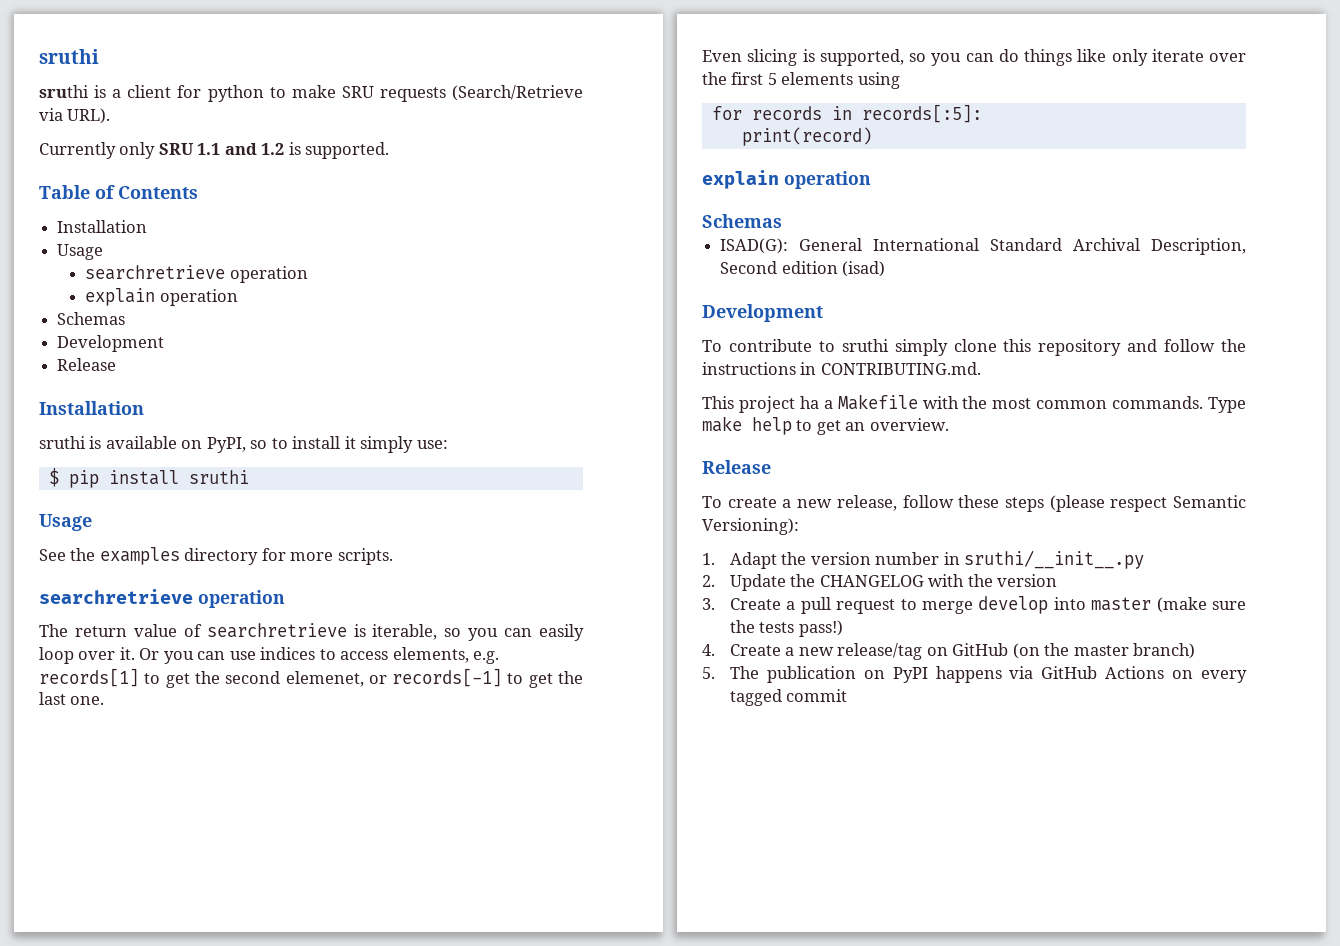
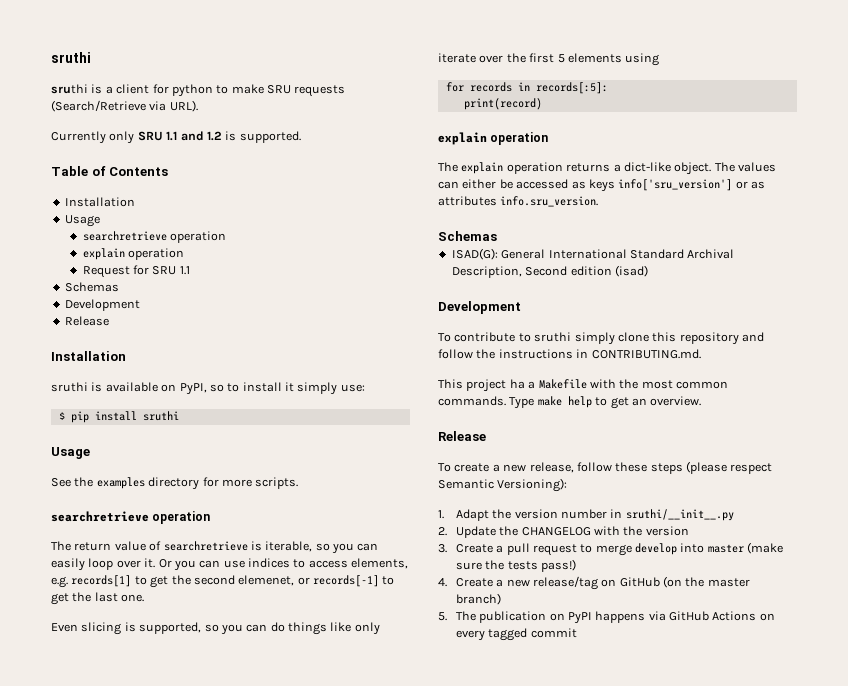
(238, 297) none -> [82,265,190,278] // Request for SRU 1.1
(871, 180) none -> [438,162,776,175] [438,179,765,192] [438,196,599,207] // The explain operation returns a dict-like object. The values can either be accessed as keys info['sru_version'] or as attributes info.sru_version.

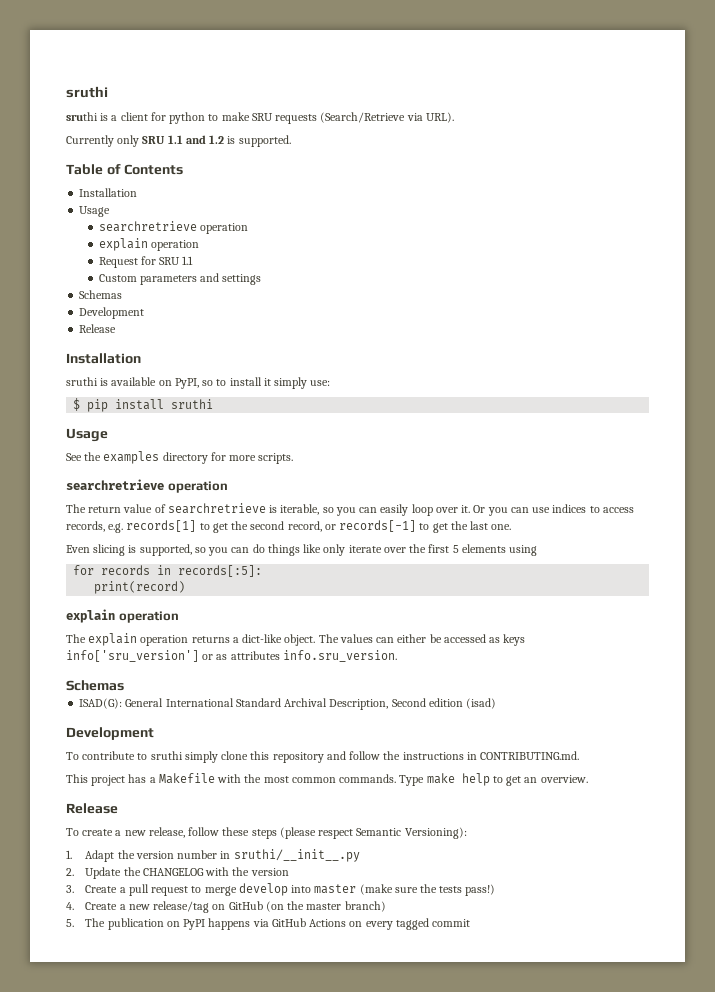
(190, 270) none -> [98,273,262,285] // Custom parameters and settings
[351,558,409,569] elements, -> [66,521,105,532] records,
[238,575,295,586] elemenet, -> [287,521,322,532] record,
[509,379,525,389] ha -> [128,774,147,783] has

